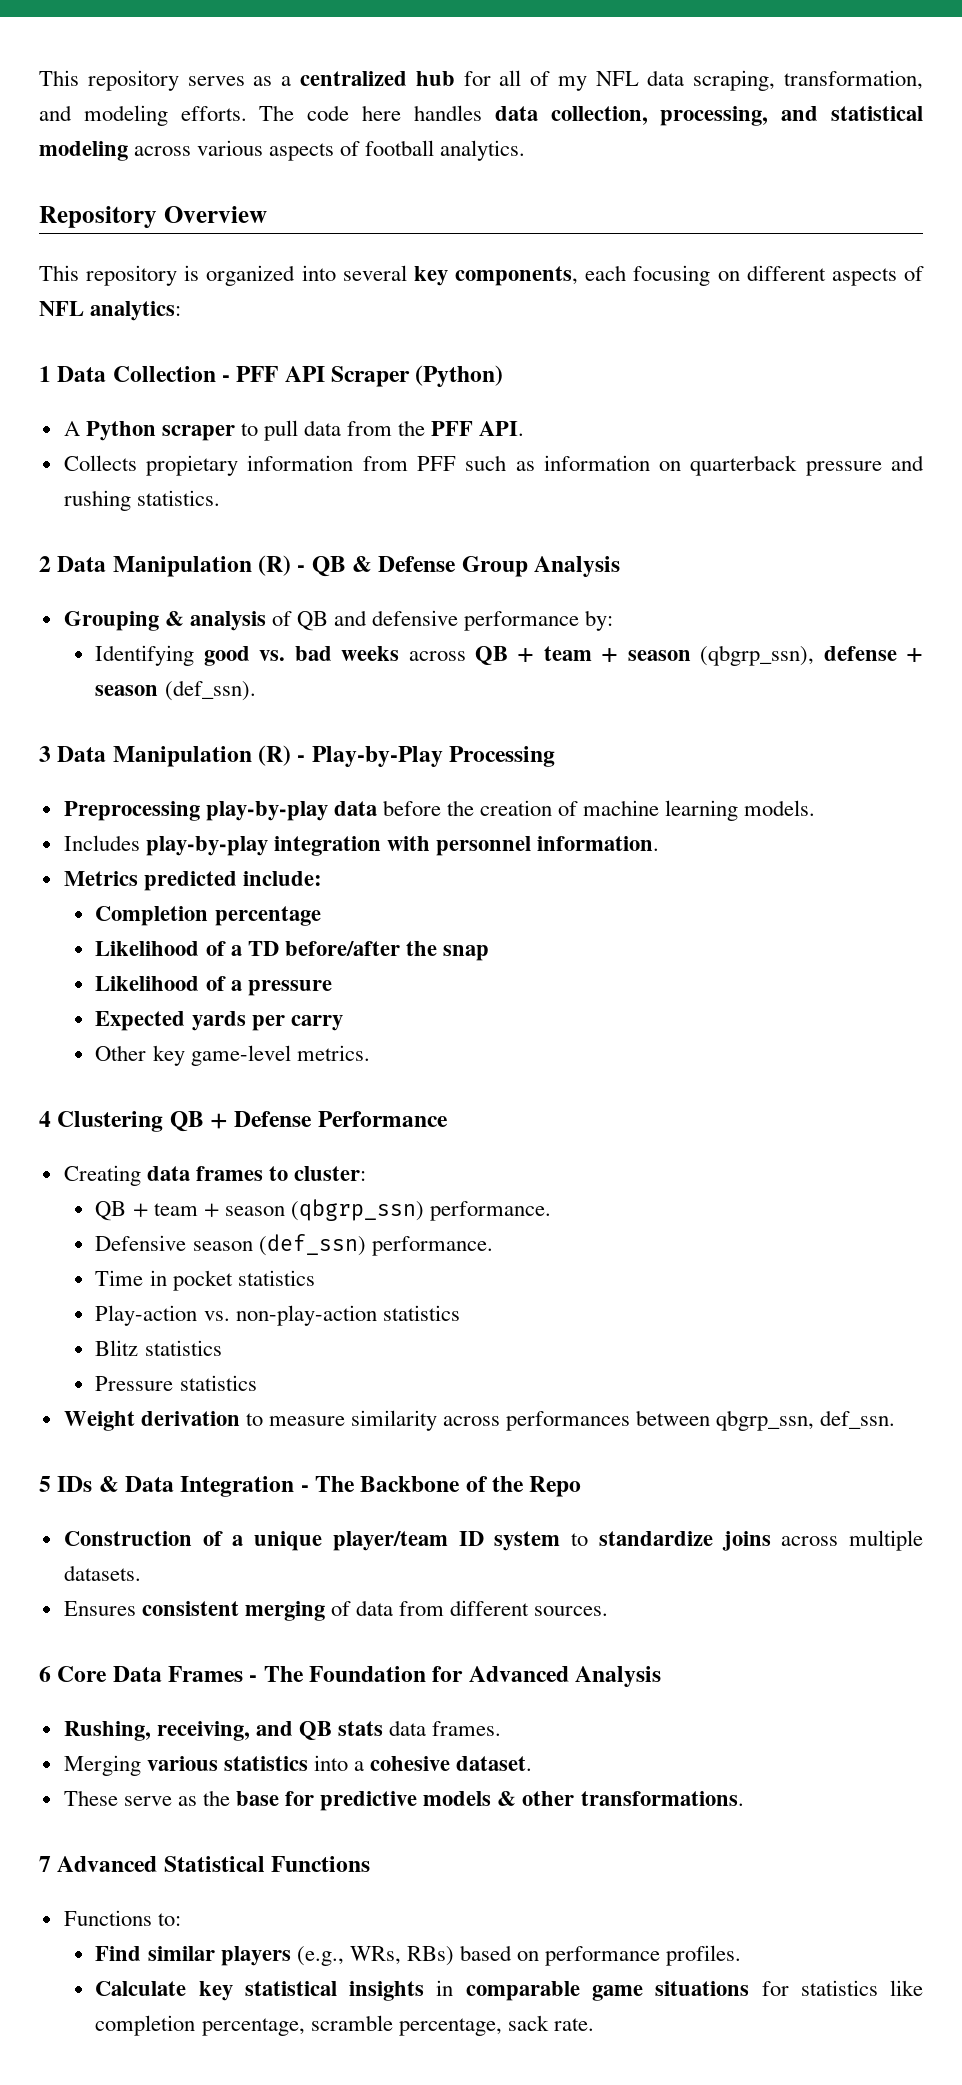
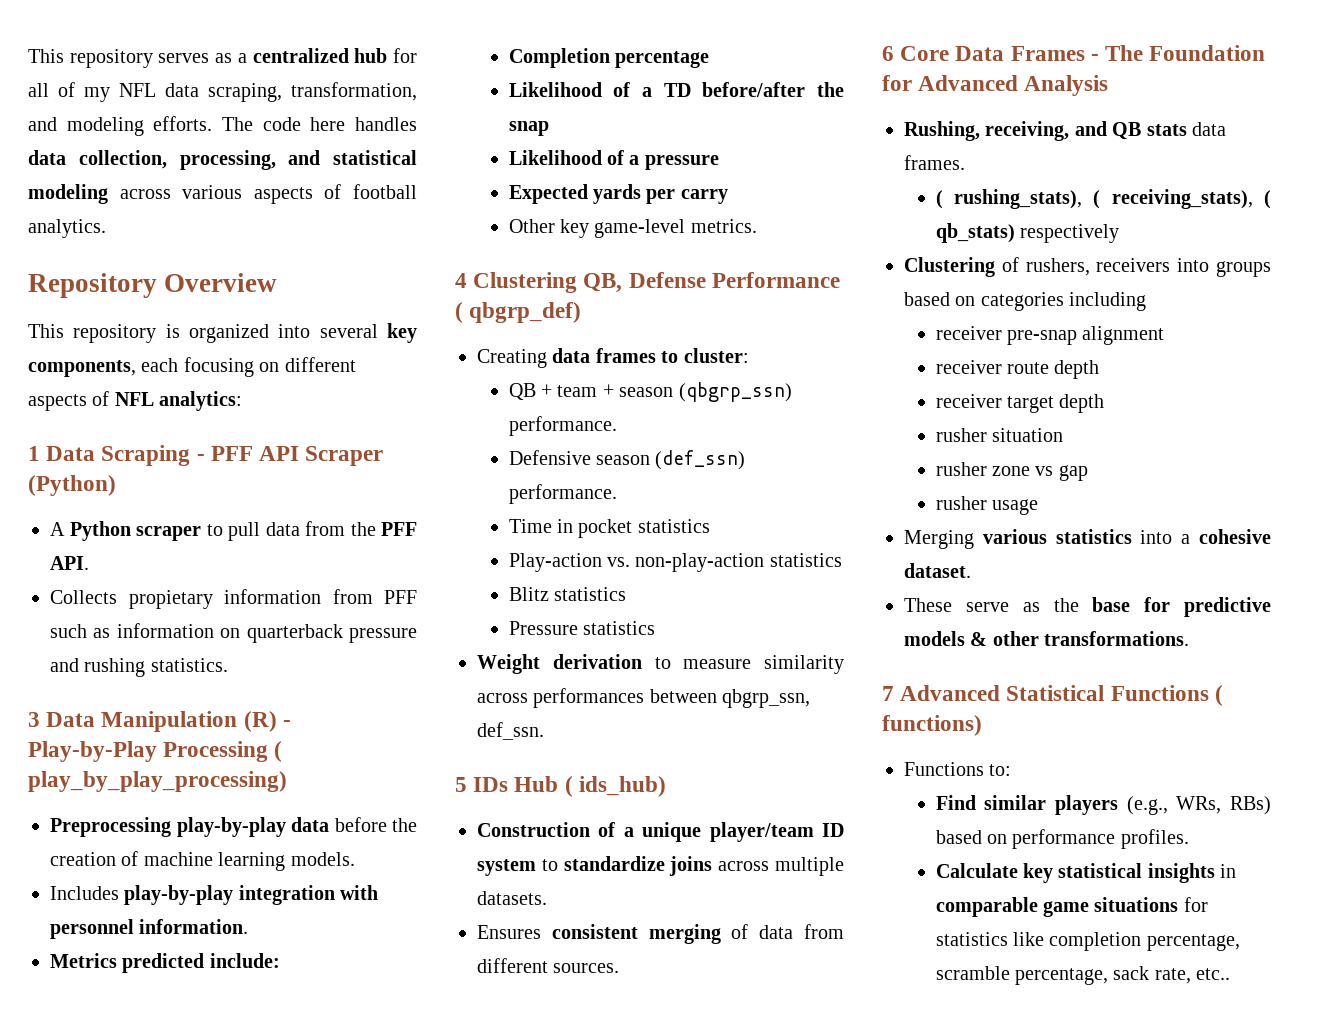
[112,366,216,382] Collection -> [101,445,191,466] Scraping
[39,555,621,577] [63,610,614,631] [95,645,924,666] [95,680,256,701] // 2 Data Manipulation (R) - QB & Defense Group Analysis // Grouping & analysis of QB and defensive performance by: // Identifying good vs. bad weeks across QB + team + season (qbgrp_ssn), defense + season (def_ssn). -> (228, 665) none
(556, 756) none -> [274,741,283,762] [28,771,287,792] ( play_by_play_processing)
[169,1111,229,1132] QB + -> [583,273,623,293] QB,
(448, 1119) none -> [455,302,582,323] ( qbgrp_def)
[98,1476,582,1497] & Data Integration - The Backbone of the Repo -> [514,776,666,797] Hub ( ids_hub)
(502, 1728) none -> [935,189,1271,209] [935,223,1119,243] [904,257,1271,277] [904,292,1147,311] [935,326,1165,345] [935,360,1100,379] [935,394,1105,413] [935,428,1063,442] [935,462,1088,481] [935,496,1038,515] // ( rushing_stats), ( receiving_stats), ( qb_stats) respectively // Clustering of rushers, receivers into groups based on categories including // receiver pre-snap alignment // receiver route depth // receiver target depth // rusher situation // rusher zone vs gap // rusher usage
(371, 1864) none -> [1214,685,1223,706] [882,715,982,736] ( functions)
[553,2018,594,2031] rate. -> [1154,968,1231,984] rate, etc..

